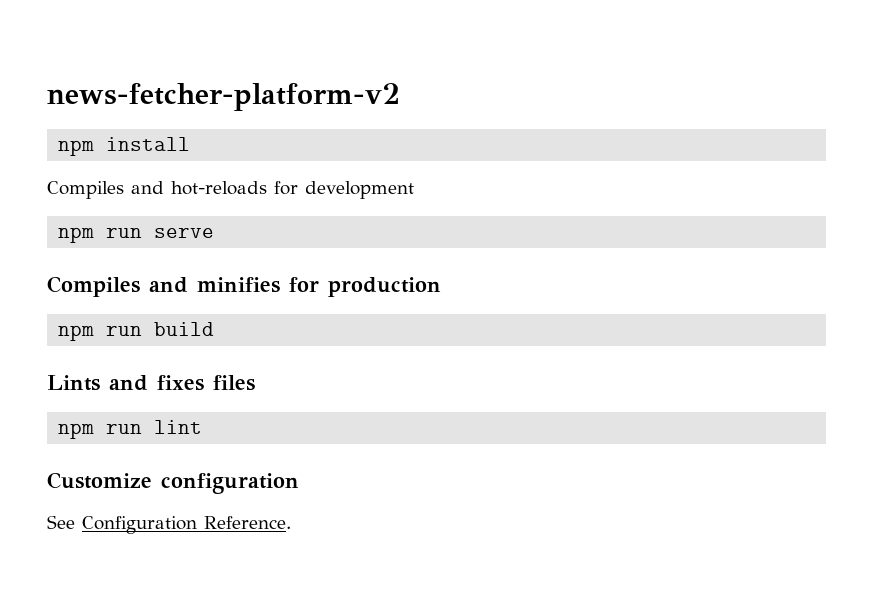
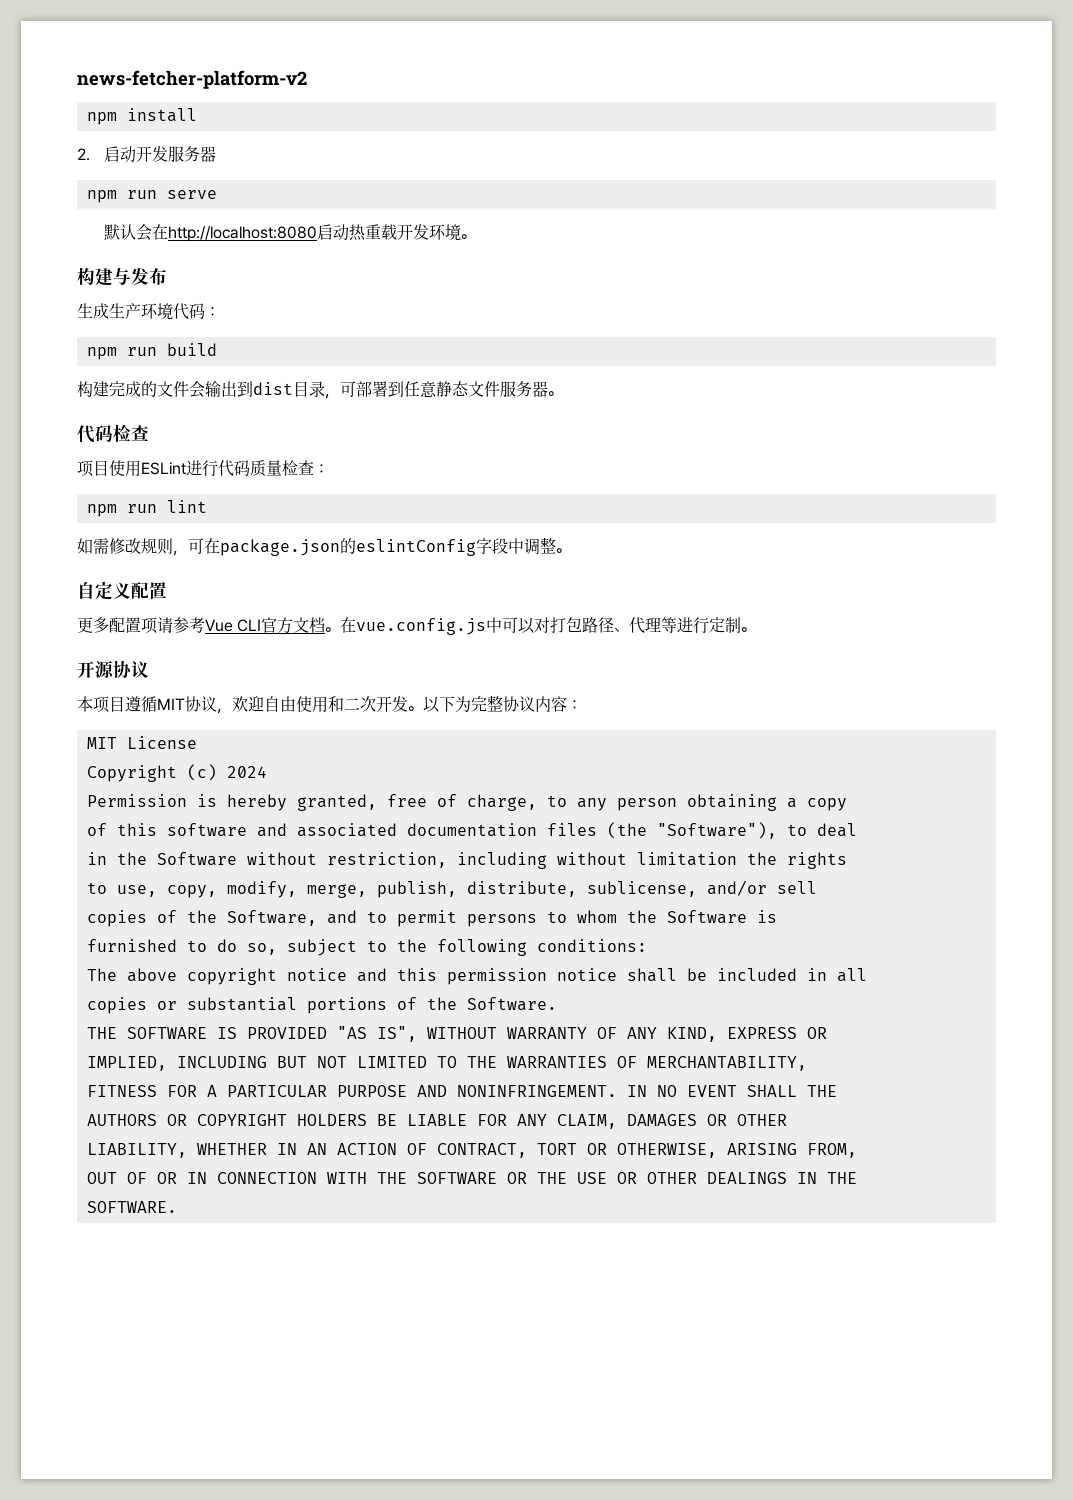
[47,181,414,199] [58,227,215,243] [47,276,441,297] [58,322,215,341] [47,375,255,391] [58,420,203,439] [47,472,299,494] [47,515,291,534] Compiles and hot-reloads for development // npm run serve // Compiles and minifies for production // npm run build // Lints and fixes files // npm run lint // Customize configuration // See Configuration Reference. -> [77,146,217,163] [86,190,217,203] [104,224,477,242] [77,267,167,286] [77,303,220,320] [86,343,217,360] [77,381,563,399] [77,424,149,443] [77,460,329,477] [86,500,207,517] [77,537,571,556] [77,581,167,600] [77,617,757,635] [77,660,149,678] [77,695,582,714] [86,736,197,749] [86,764,267,782] [86,794,847,811] [86,822,857,839] [86,852,847,869] [86,880,817,898] [86,910,777,927] [86,939,647,956] [86,968,867,985] [86,997,557,1014] [86,1026,827,1042] [86,1056,807,1071] [86,1085,837,1097] [86,1114,787,1129] [86,1143,857,1158] [86,1172,857,1184] [86,1201,177,1213] 2.启动开发服务器 // npm run serve // 默认会在http://localhost:8080启动热重载开发环境。 // 构建与发布 // 生成生产环境代码： // npm run build // 构建完成的文件会输出到dist目录，可部署到任意静态文件服务器。 // 代码检查 // 项目使用ESLint进行代码质量检查： // npm run lint // 如需修改规则，可在package.json的eslintConfig字段中调整。 // 自定义配置 // 更多配置项请参考Vue CLI官方文档。在vue.config.js中可以对打包路径、代理等进行定制。 // 开源协议 // 本项目遵循MIT协议，欢迎自由使用和二次开发。以下为完整协议内容： // MIT License // Copyright (c) 2024 // Permission is hereby granted, free of charge, to any person obtaining a copy // of this software and associated documentation files (the "Software"), to deal // in the Software without restriction, including without limitation the rights // to use, copy, modify, merge, publish, distribute, sublicense, and/or sell // copies of the Software, and to permit persons to whom the Software is // furnished to do so, subject to the following conditions: // The above copyright notice and this permission notice shall be included in all // copies or substantial portions of the Software. // THE SOFTWARE IS PROVIDED "AS IS", WITHOUT WARRANTY OF ANY KIND, EXPRESS OR // IMPLIED, INCLUDING BUT NOT LIMITED TO THE WARRANTIES OF MERCHANTABILITY, // FITNESS FOR A PARTICULAR PURPOSE AND NONINFRINGEMENT. IN NO EVENT SHALL THE // AUTHORS OR COPYRIGHT HOLDERS BE LIABLE FOR ANY CLAIM, DAMAGES OR OTHER // LIABILITY, WHETHER IN AN ACTION OF CONTRACT, TORT OR OTHERWISE, ARISING FROM, // OUT OF OR IN CONNECTION WITH THE SOFTWARE OR THE USE OR OTHER DEALINGS IN THE // SOFTWARE.

